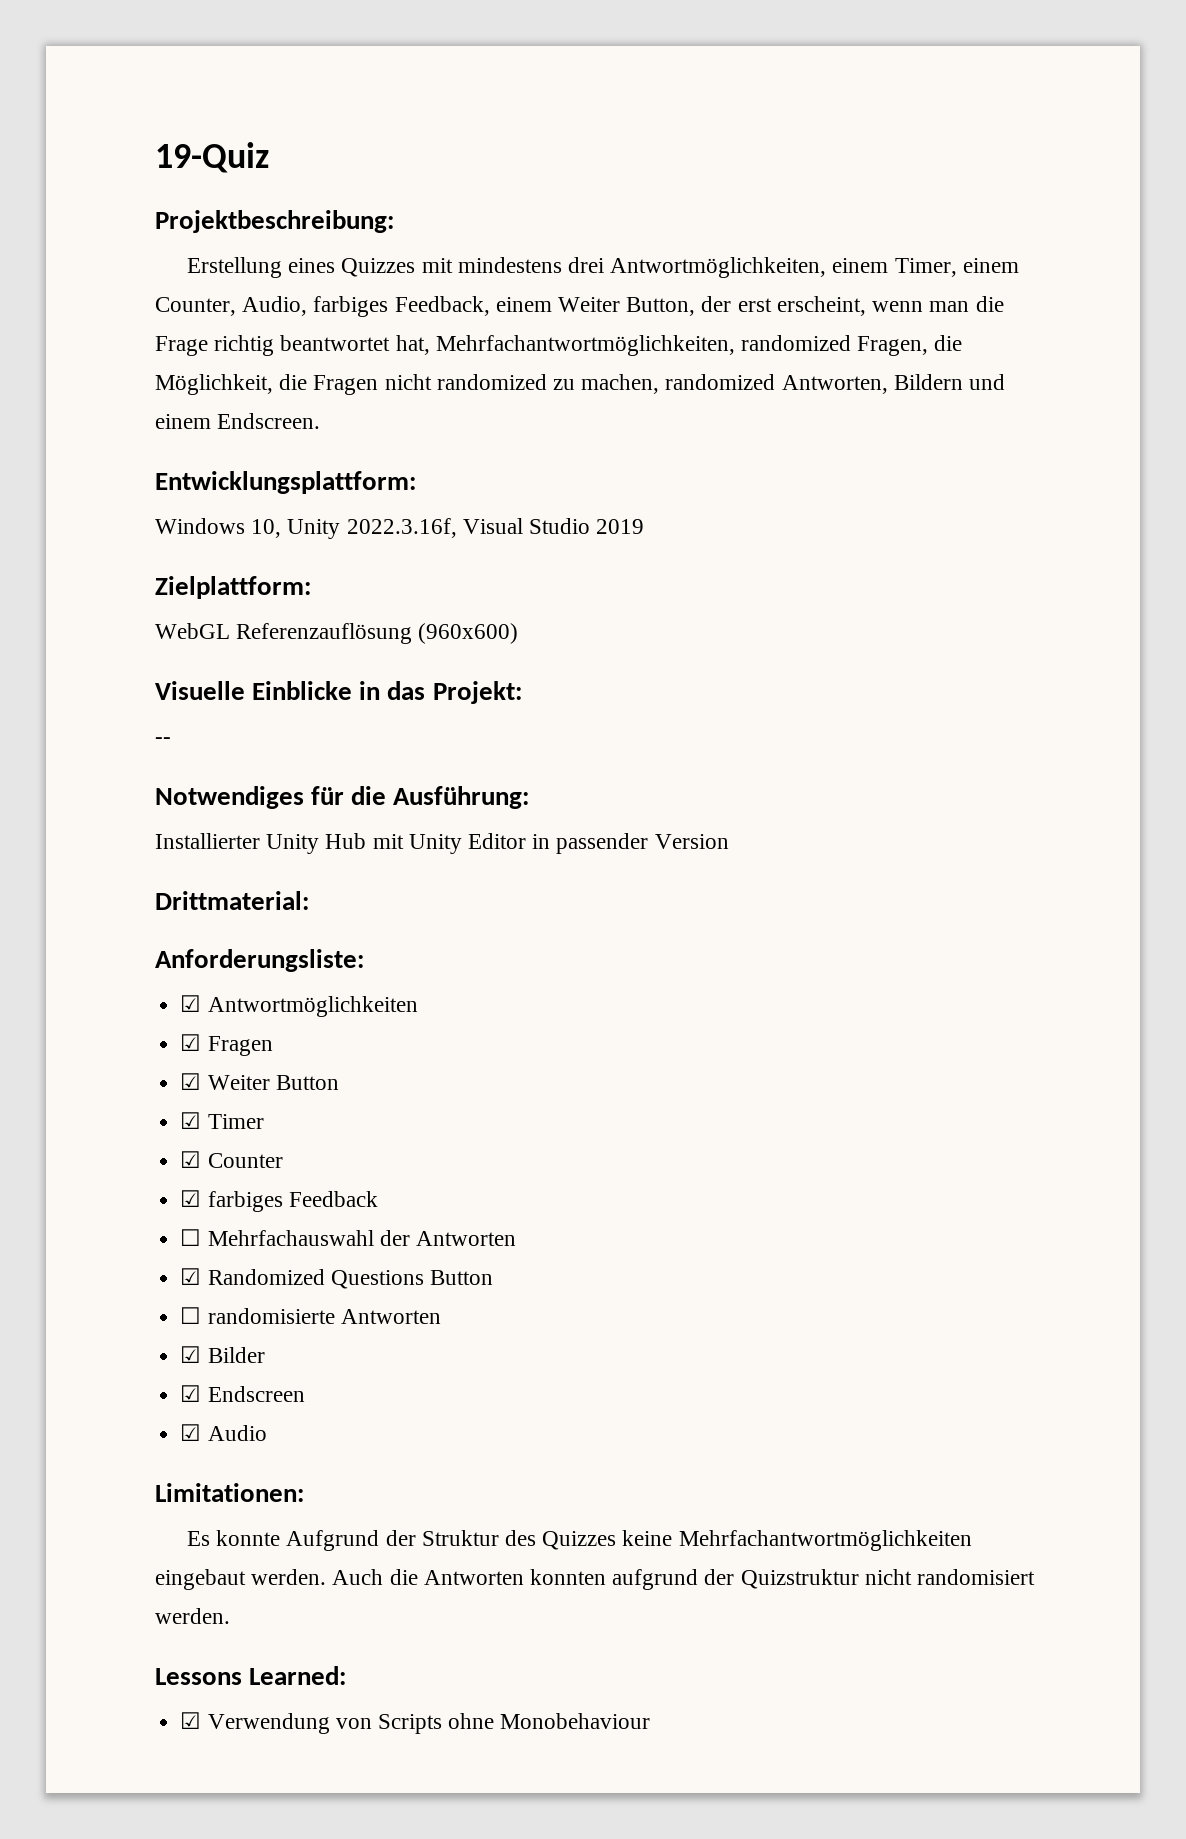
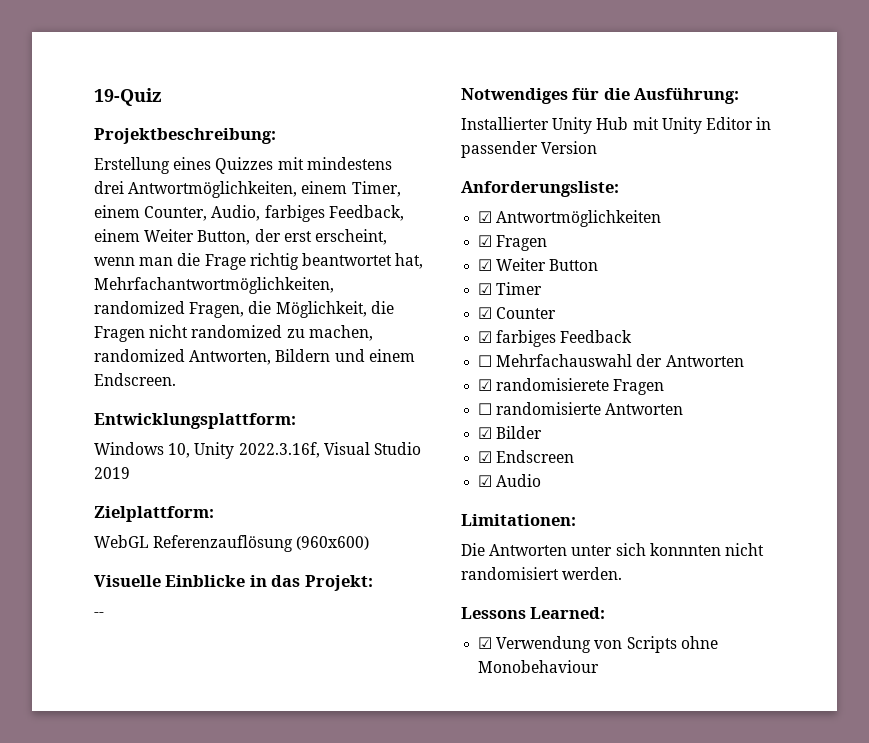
[155,891,309,910] // Drittmaterial: -> (598, 147) none
[207,1269,493,1289] Randomized Questions Button -> [496,378,665,395] randomisierete Fragen
[186,1530,972,1551] [155,1569,859,1590] Es konnte Aufgrund der Struktur des Quizzes keine Mehrfachantwortmöglichkeiten eingebaut werden. Auch die Antworten konnten aufgrund der Quizstruktur -> [461,543,721,556] Die Antworten unter sich konnnten

